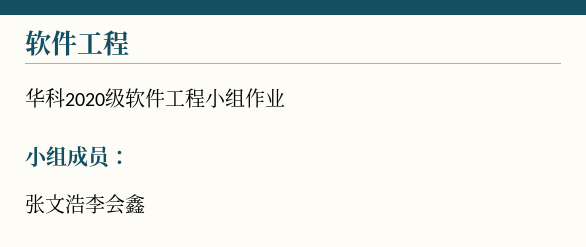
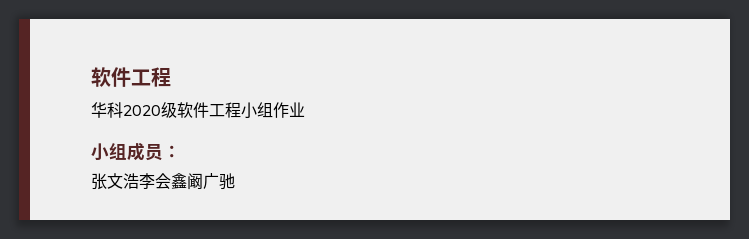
(145, 204) none -> [187,173,235,190] 阚广驰

